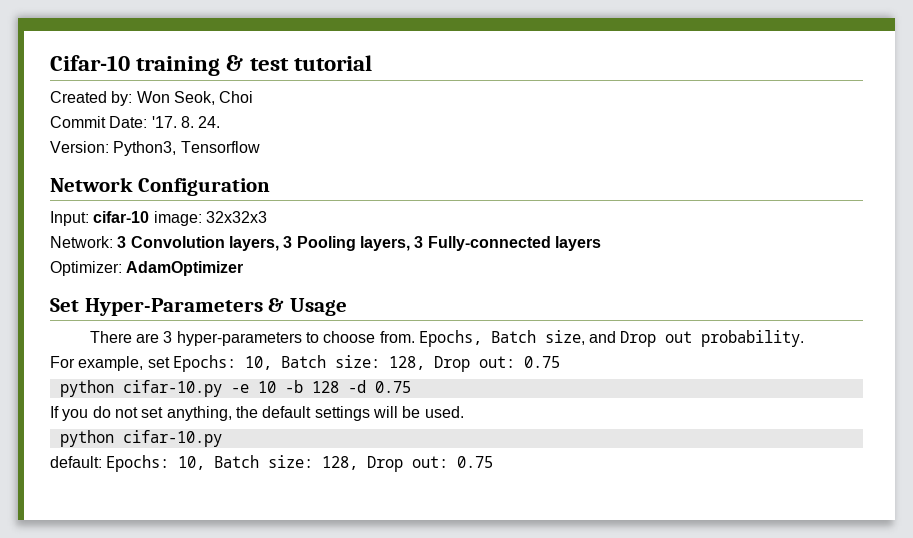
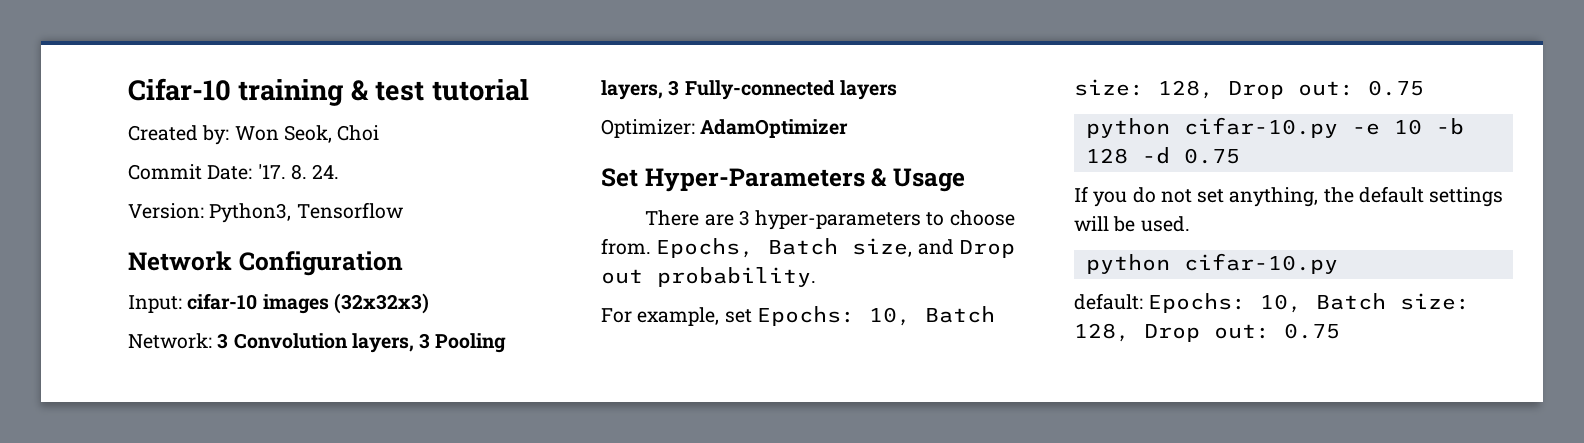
[153,211,267,226] image: 32x32x3 -> [262,293,429,314] images (32x32x3)

